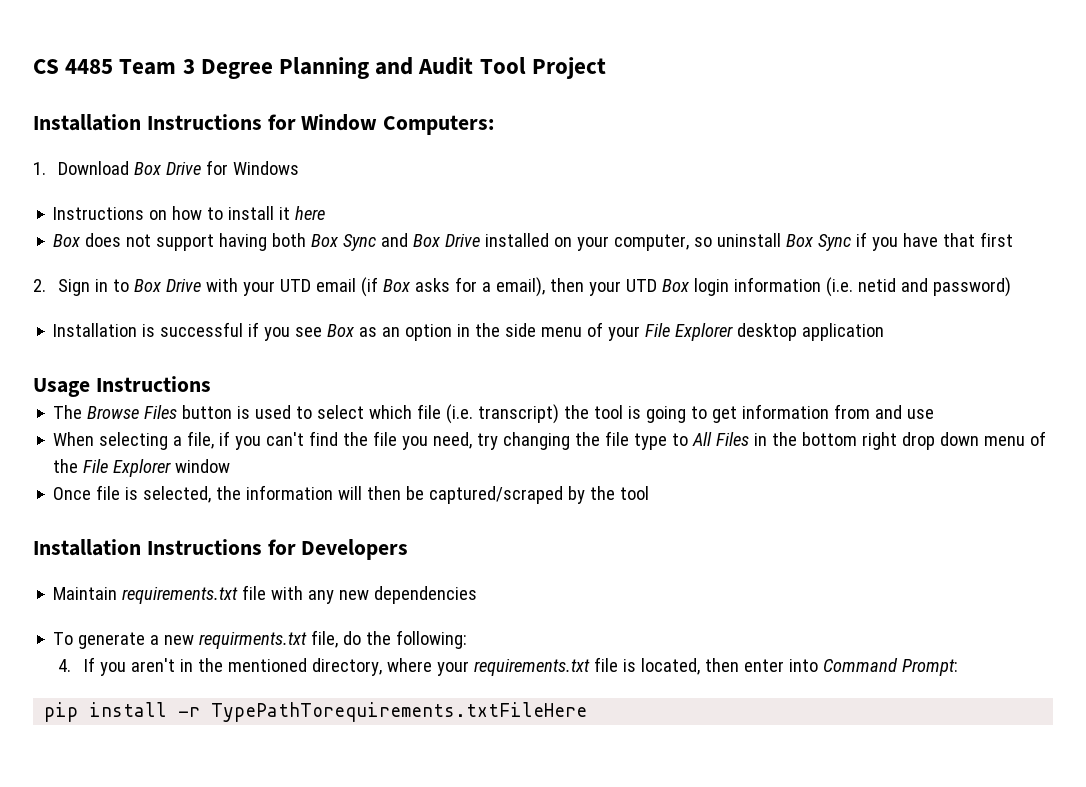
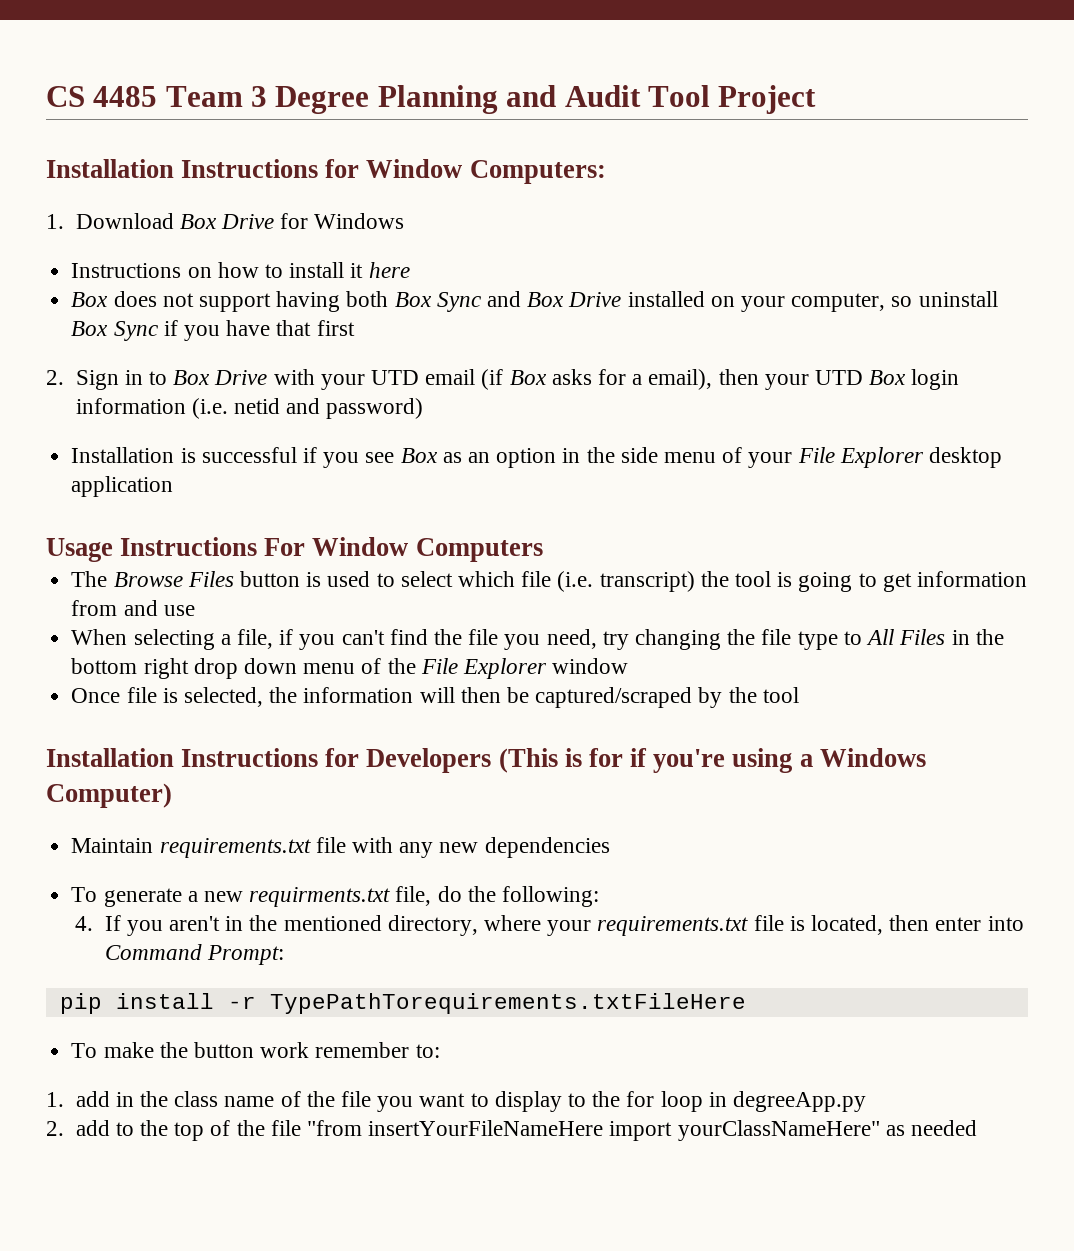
(211, 384) none -> [264,537,543,562] For Window Computers
(409, 549) none -> [498,748,926,773] [46,783,172,808] (This is for if you're using a Windows Computer)
(588, 712) none -> [71,1042,440,1058] [46,1091,867,1112] [46,1120,978,1141] // To make the button work remember to: // 1. add in the class name of the file you want to display to the for loop in degreeApp.py // 2. add to the top of the file "from insertYourFileNameHere import yourClassNameHere" as needed

